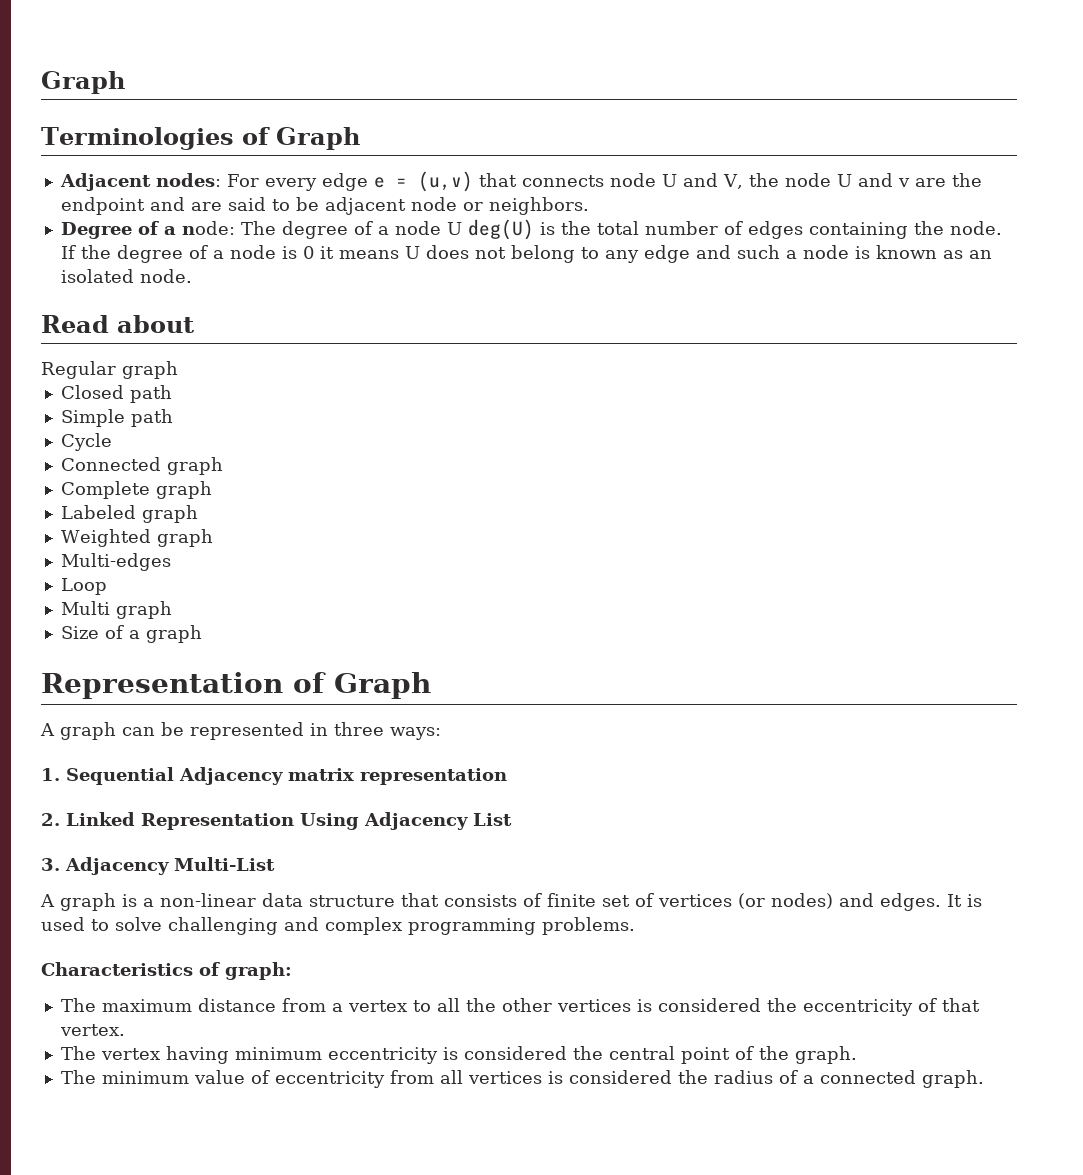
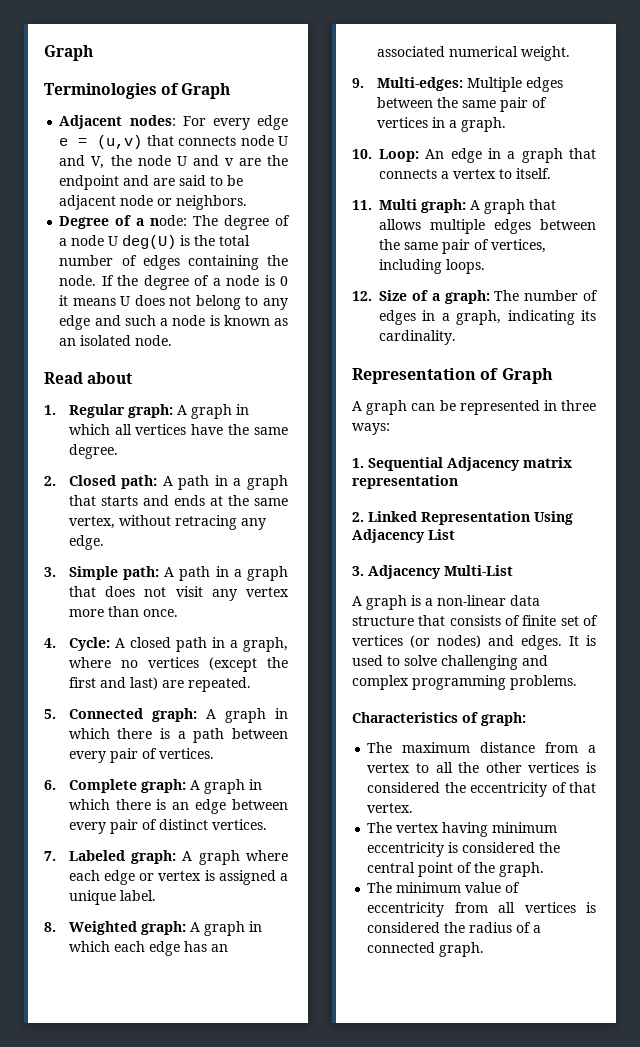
[41,361,178,379] [60,385,172,403] [60,409,173,427] [60,433,112,451] [60,457,223,475] [60,481,212,499] [60,505,198,523] [60,529,213,547] [60,553,171,571] [60,578,107,595] [60,601,172,619] [60,625,202,643] Regular graph // Closed path // Simple path // Cycle // Connected graph // Complete graph // Labeled graph // Weighted graph // Multi-edges // Loop // Multi graph // Size of a graph -> [44,404,249,419] [68,424,288,435] [68,444,118,459] [44,475,288,490] [68,495,288,506] [68,515,266,530] [68,535,104,550] [44,566,289,581] [68,586,289,601] [68,606,178,617] [44,637,288,652] [68,657,288,672] [68,677,251,692] [44,708,288,723] [68,728,288,743] [68,748,214,763] [44,779,262,794] [68,799,288,814] [68,819,267,834] [44,850,288,865] [68,870,289,885] [68,890,156,905] [44,921,262,936] [68,941,228,956] [376,46,570,61] [352,77,563,92] [376,97,547,112] [376,117,506,132] [352,148,596,163] [379,168,551,179] [352,199,556,214] [379,219,596,234] [379,239,546,254] [379,259,485,274] [352,290,598,304] [379,310,596,325] [379,330,456,345] 1. Regular graph: A graph in which all vertices have the same degree. // 2. Closed path: A path in a graph that starts and ends at the same vertex, without retracing any edge. // 3. Simple path: A path in a graph that does not visit any vertex more than once. // 4. Cycle: A closed path in a graph, where no vertices (except the first and last) are repeated. // 5. Connected graph: A graph in which there is a path between every pair of vertices. // 6. Complete graph: A graph in which there is an edge between every pair of distinct vertices. // 7. Labeled graph: A graph where each edge or vertex is assigned a unique label. // 8. Weighted graph: A graph in which each edge has an associated numerical weight. // 9. Multi-edges: Multiple edges between the same pair of vertices in a graph. // 10. Loop: An edge in a graph that connects a vertex to itself. // 11. Multi graph: A graph that allows multiple edges between the same pair of vertices, including loops. // 12. Size of a graph: The number of edges in a graph, indicating its cardinality.

